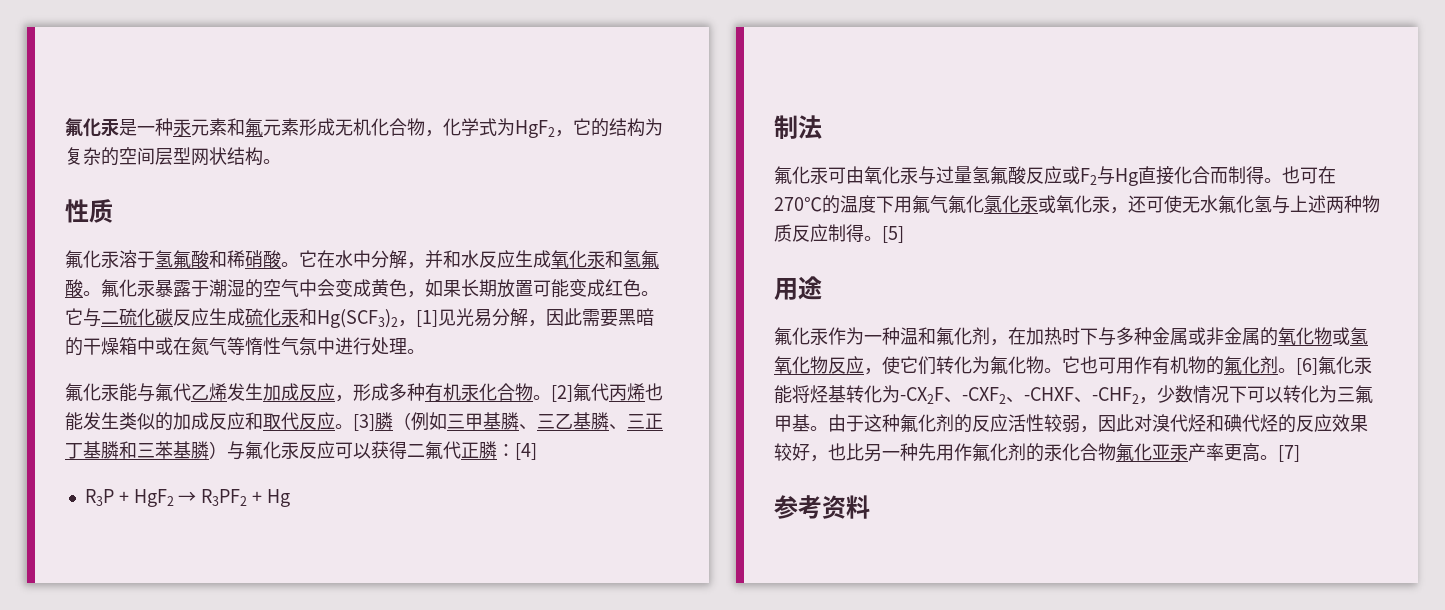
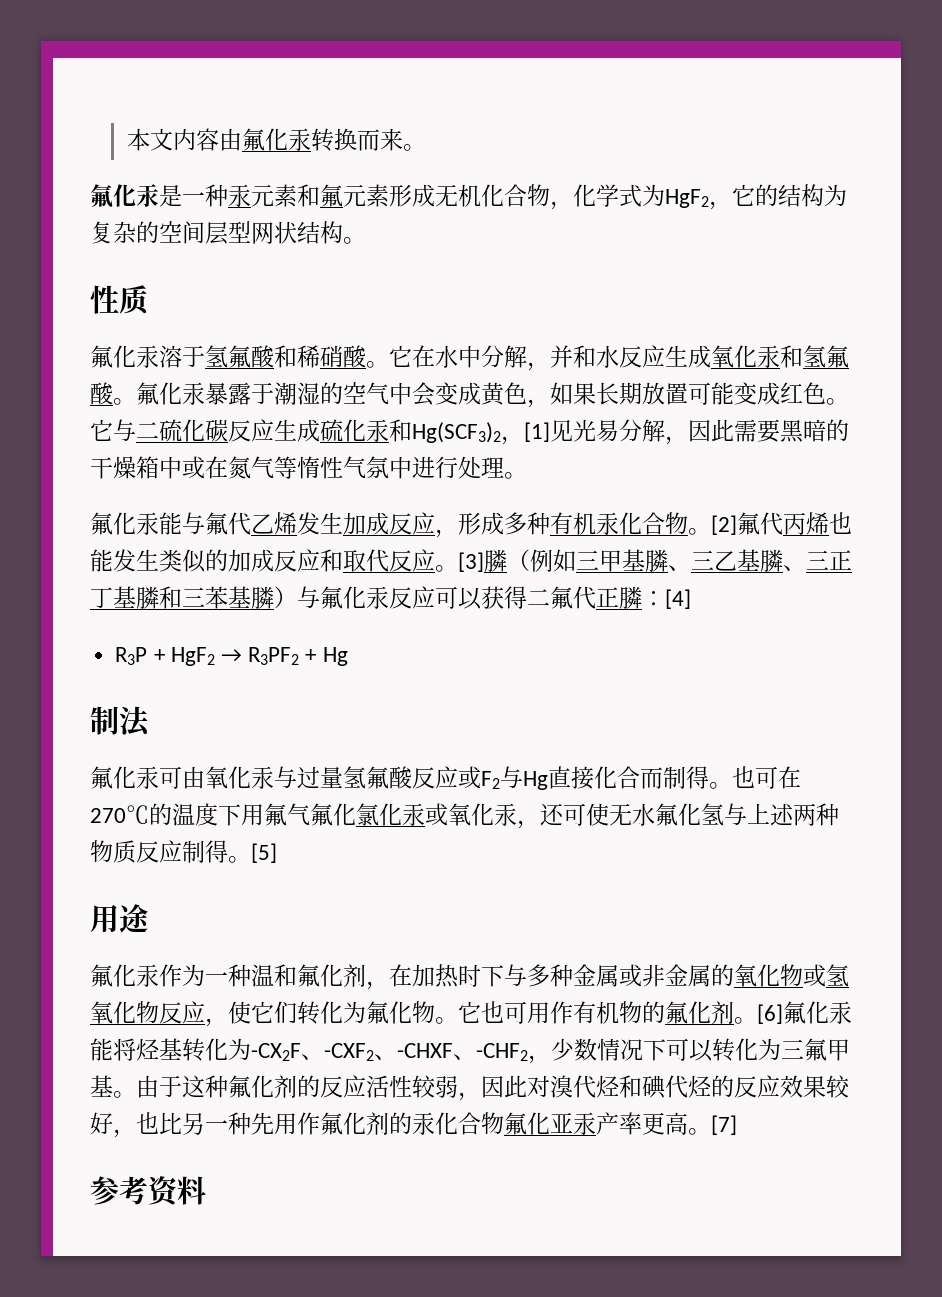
(65, 127) none -> [126,128,426,152] 本文内容由氟化汞转换而来。 //

